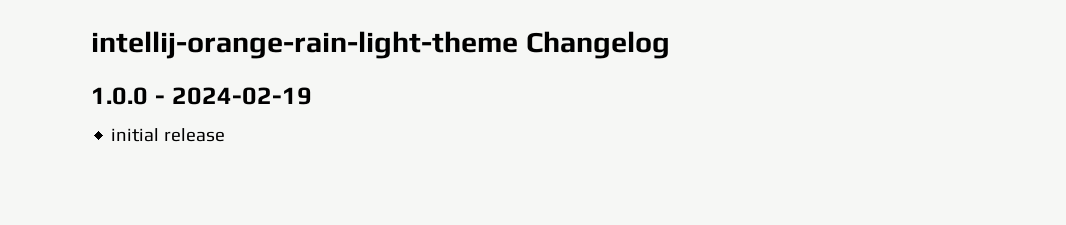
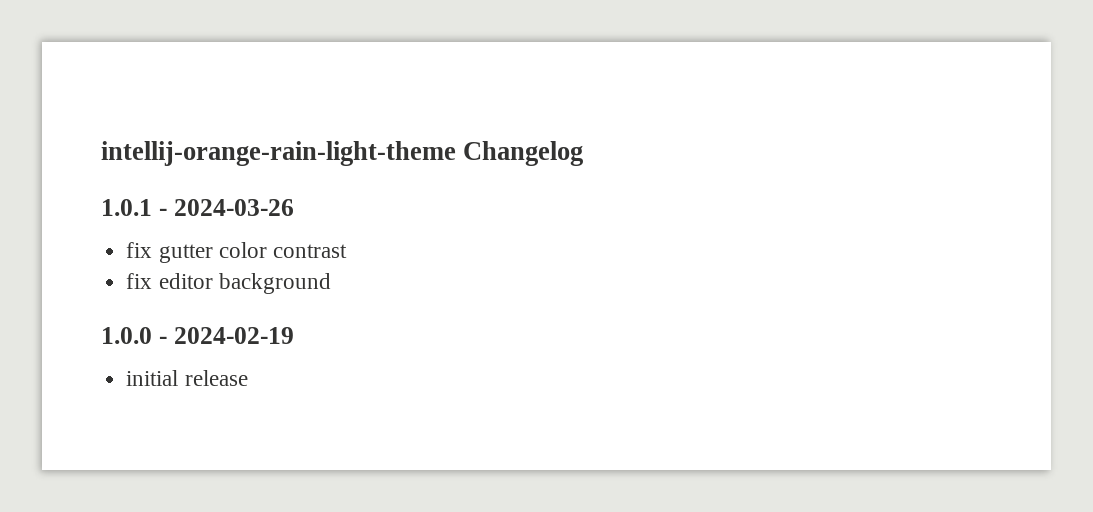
(670, 45) none -> [101,199,294,216] [126,242,347,263] [126,273,331,294] // 1.0.1 - 2024-03-26 // fix gutter color contrast // fix editor background

